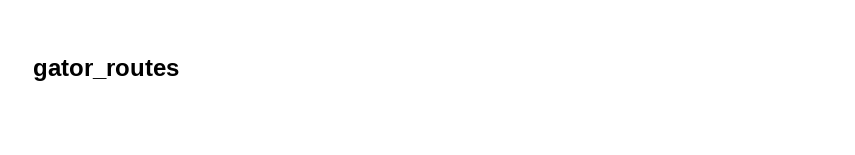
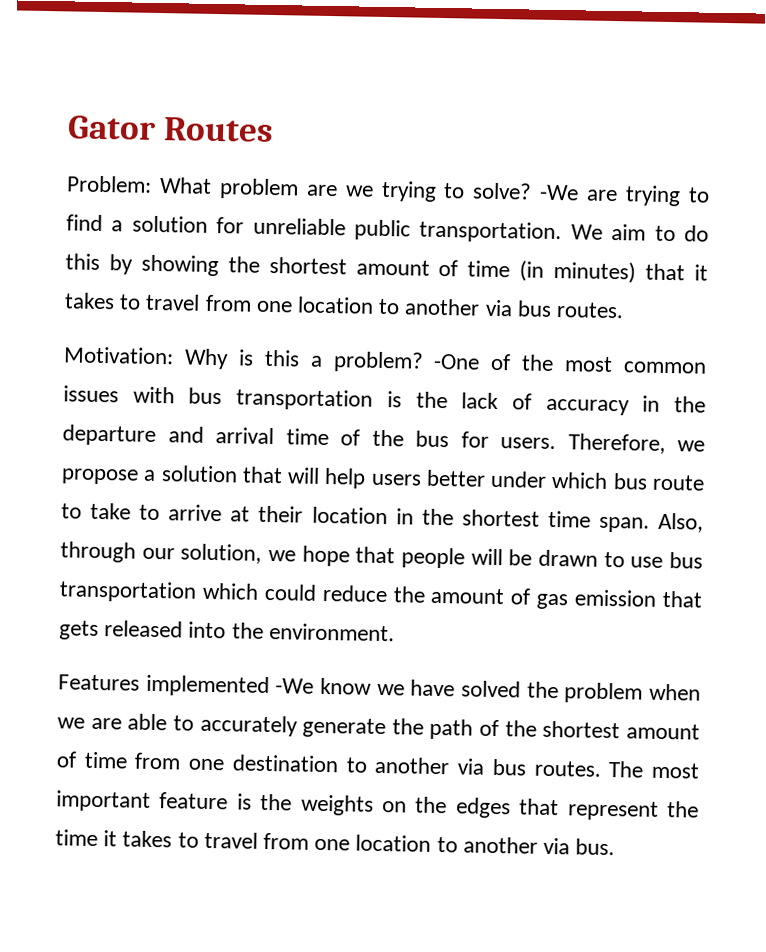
[33,60,179,81] gator_routes -> [67,115,275,143] [66,175,710,207] [66,214,709,244] [65,253,708,284] [64,292,625,319] [63,346,707,374] [63,385,706,416] [62,424,705,454] [61,465,705,491] [61,502,704,533] [60,541,703,569] [59,580,704,610] [59,620,395,642] [58,674,702,704] [57,713,700,740] [56,751,700,779] [56,790,699,821] [55,829,616,856] Gator Routes // Problem: What problem are we trying to solve? -We are trying to find a solution for unreliable public transportation. We aim to do this by showing the shortest amount of time (in minutes) that it takes to travel from one location to another via bus routes. // Motivation: Why is this a problem? -One of the most common issues with bus transportation is the lack of accuracy in the departure and arrival time of the bus for users. Therefore, we propose a solution that will help users better under which bus route to take to arrive at their location in the shortest time span. Also, through our solution, we hope that people will be drawn to use bus transportation which could reduce the amount of gas emission that gets released into the environment. // Features implemented -We know we have solved the problem when we are able to accurately generate the path of the shortest amount of time from one destination to another via bus routes. The most important feature is the weights on the edges that represent the time it takes to travel from one location to another via bus.

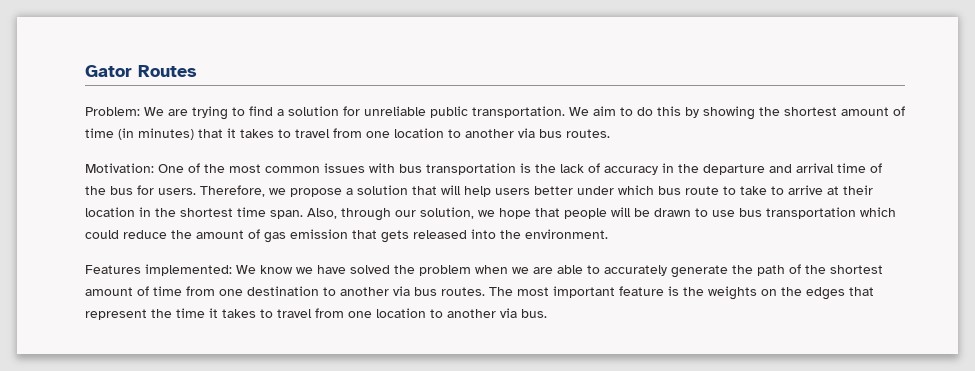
[158,177,580,202] What problem are we trying to solve? -We -> [144,107,164,116] We
[183,348,481,373] Why is this a problem? -One -> [158,164,184,173] One
[145,674,315,698] implemented -We -> [145,264,256,276] implemented: We

